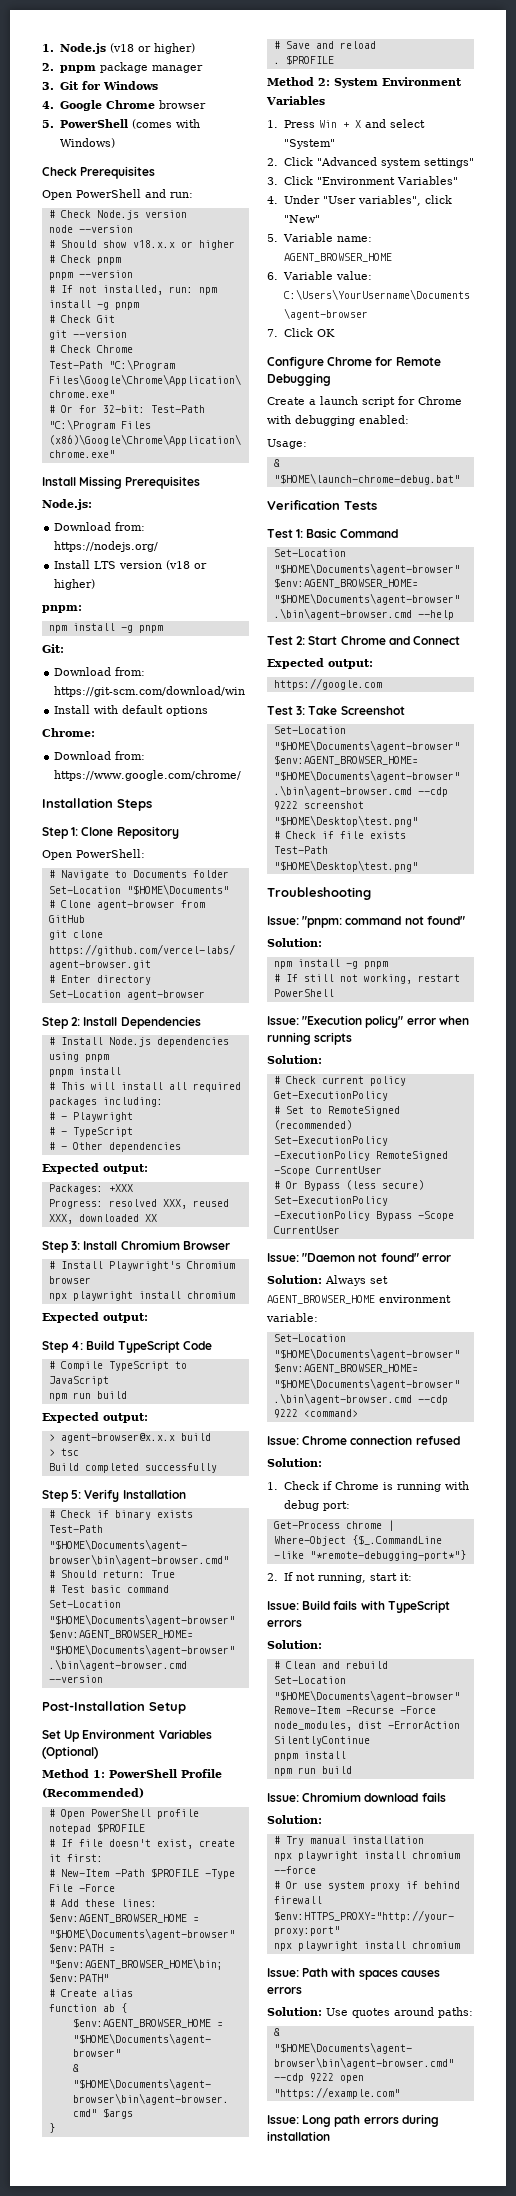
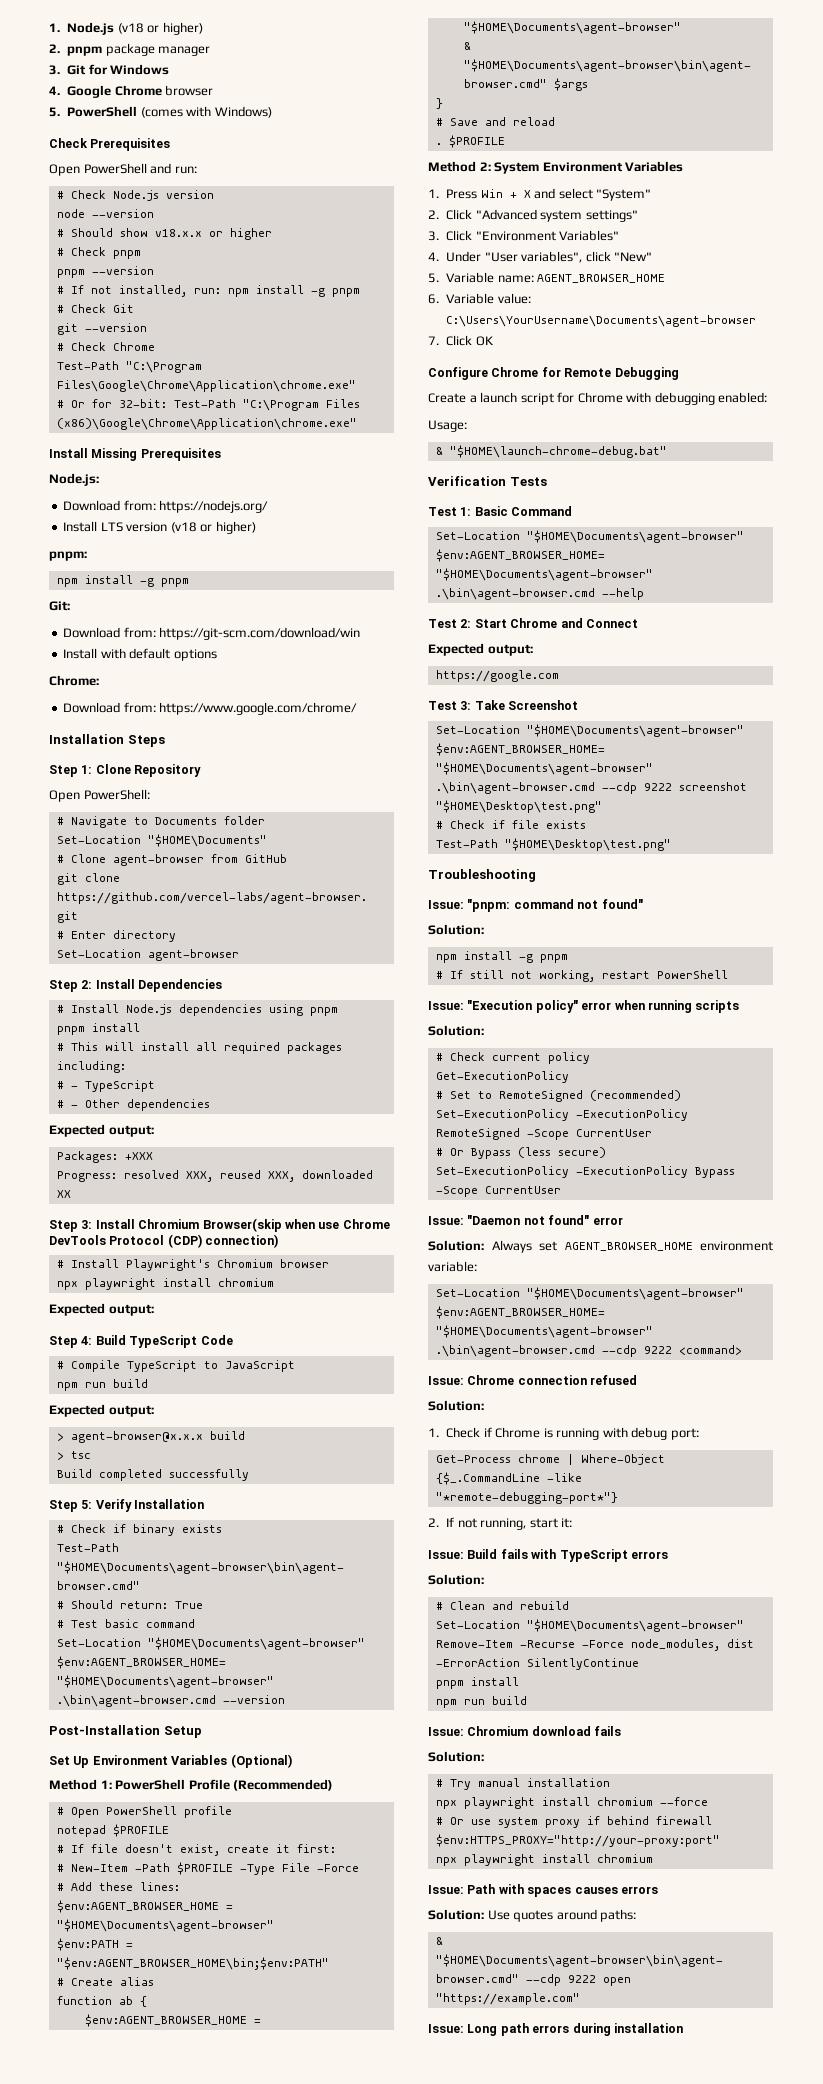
[48,1112,133,1122] // # - Playwright -> (126, 1067) none
[182,1241,230,1250] Browser -> [202,1218,390,1232] [49,1234,279,1248] Browser(skip when use Chrome DevTools Protocol (CDP) connection)

